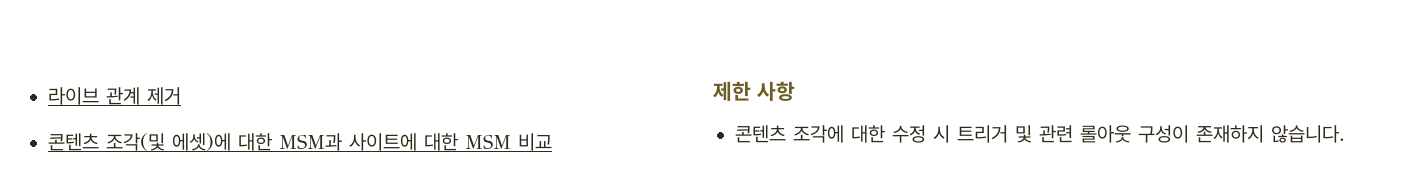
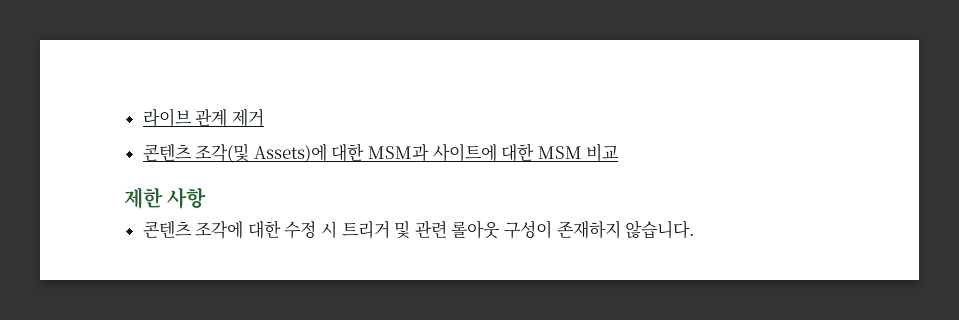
[172,133,231,151] 에셋)에 -> [253,144,327,163] Assets)에

